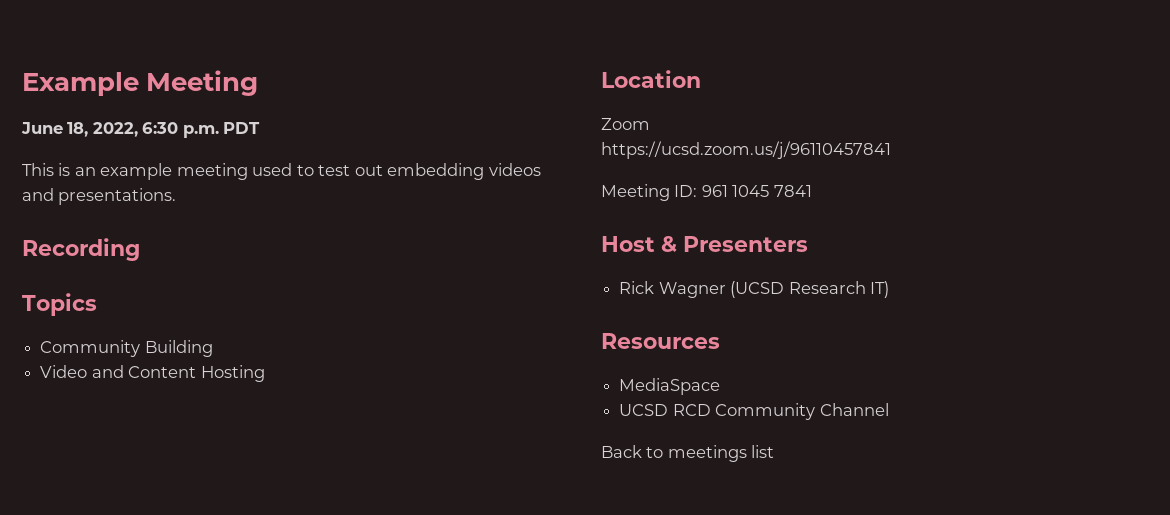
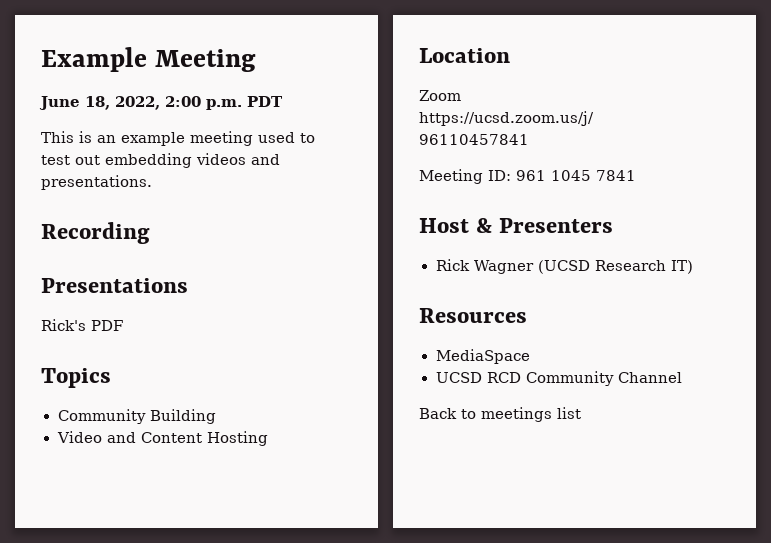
[142,122,179,134] 6:30 -> [165,96,201,107] 2:00
(140, 249) none -> [41,278,188,293] [41,319,123,331] // Presentations // Rick's PDF

